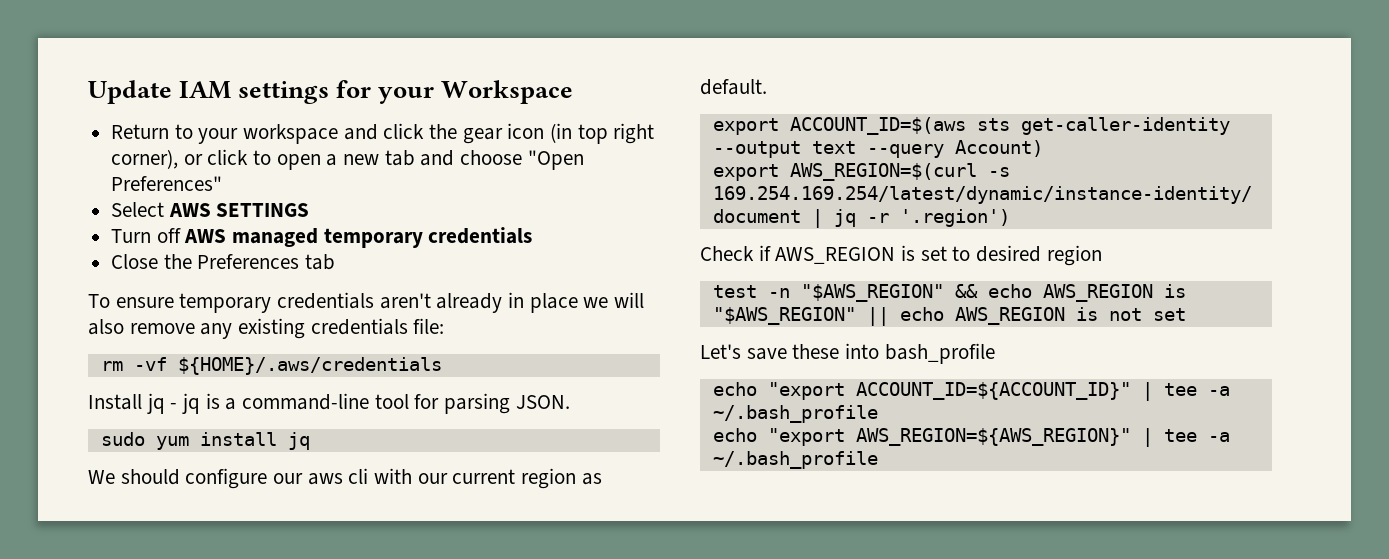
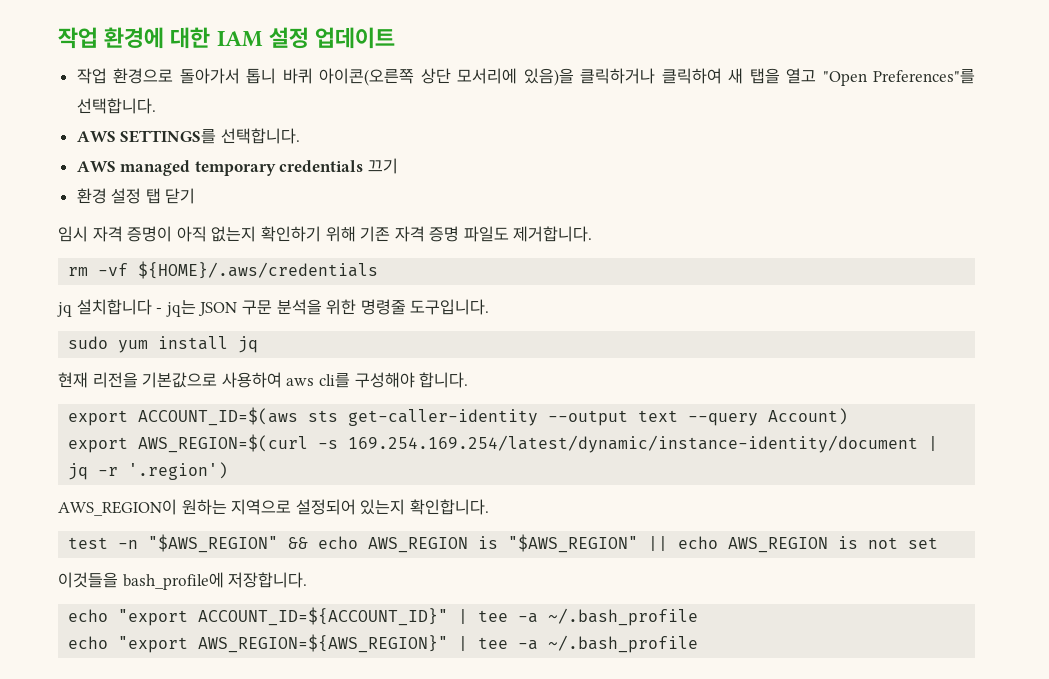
[88,80,574,104] [111,123,655,144] [111,149,584,170] [111,176,223,191] [111,202,310,217] [111,227,533,248] [111,254,336,270] [88,292,645,313] [88,318,445,339] [100,357,442,375] [88,393,570,414] [100,432,310,450] [88,468,602,489] [700,79,767,95] Update IAM settings for your Workspace // Return to your workspace and click the gear icon (in top right corner), or click to open a new tab and choose "Open Preferences" // Select AWS SETTINGS // Turn off AWS managed temporary credentials // Close the Preferences tab // To ensure temporary credentials aren't already in place we will also remove any existing credentials file: // rm -vf ${HOME}/.aws/credentials // Install jq - jq is a command-line tool for parsing JSON. // sudo yum install jq // We should configure our aws cli with our current region as default. -> [58,27,396,49] [76,68,976,86] [76,98,156,114] [76,128,300,144] [76,158,399,176] [76,188,196,204] [58,226,593,242] [68,261,379,279] [57,299,490,317] [68,336,259,353] [58,372,469,388] 작업 환경에 대한 IAM 설정 업데이트 // 작업 환경으로 돌아가서 톱니 바퀴 아이콘(오른쪽 상단 모서리에 있음)을 클릭하거나 클릭하여 새 탭을 열고 "Open Preferences"를 선택합니다. // AWS SETTINGS를 선택합니다. // AWS managed temporary credentials 끄기 // 환경 설정 탭 닫기 // 임시 자격 증명이 아직 없는지 확인하기 위해 기존 자격 증명 파일도 제거합니다. // rm -vf ${HOME}/.aws/credentials // jq 설치합니다 - jq는 JSON 구문 분석을 위한 명령줄 도구입니다. // sudo yum install jq // 현재 리전을 기본값으로 사용하여 aws cli를 구성해야 합니다.
[700,245,1102,266] Check if AWS_REGION is set to desired region -> [58,499,489,516] AWS_REGION이 원하는 지역으로 설정되어 있는지 확인합니다.
[700,343,995,364] Let's save these into bash_profile -> [58,572,308,590] 이것들을 bash_profile에 저장합니다.

